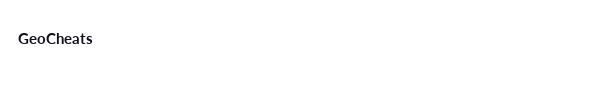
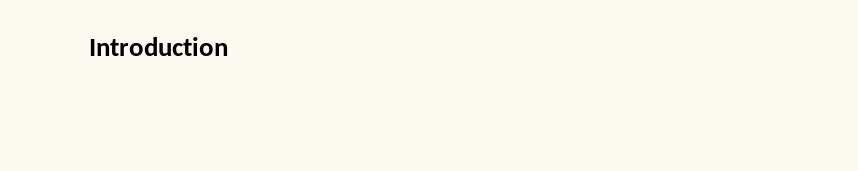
[18,33,93,44] GeoCheats -> [89,37,228,56] Introduction

